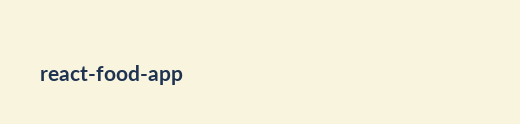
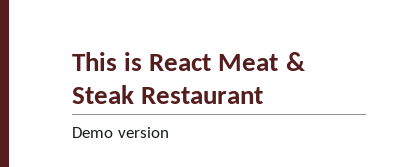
[40,65,183,85] react-food-app -> [72,52,306,71] [72,85,264,104] [72,127,169,138] This is React Meat & Steak Restaurant // Demo version

